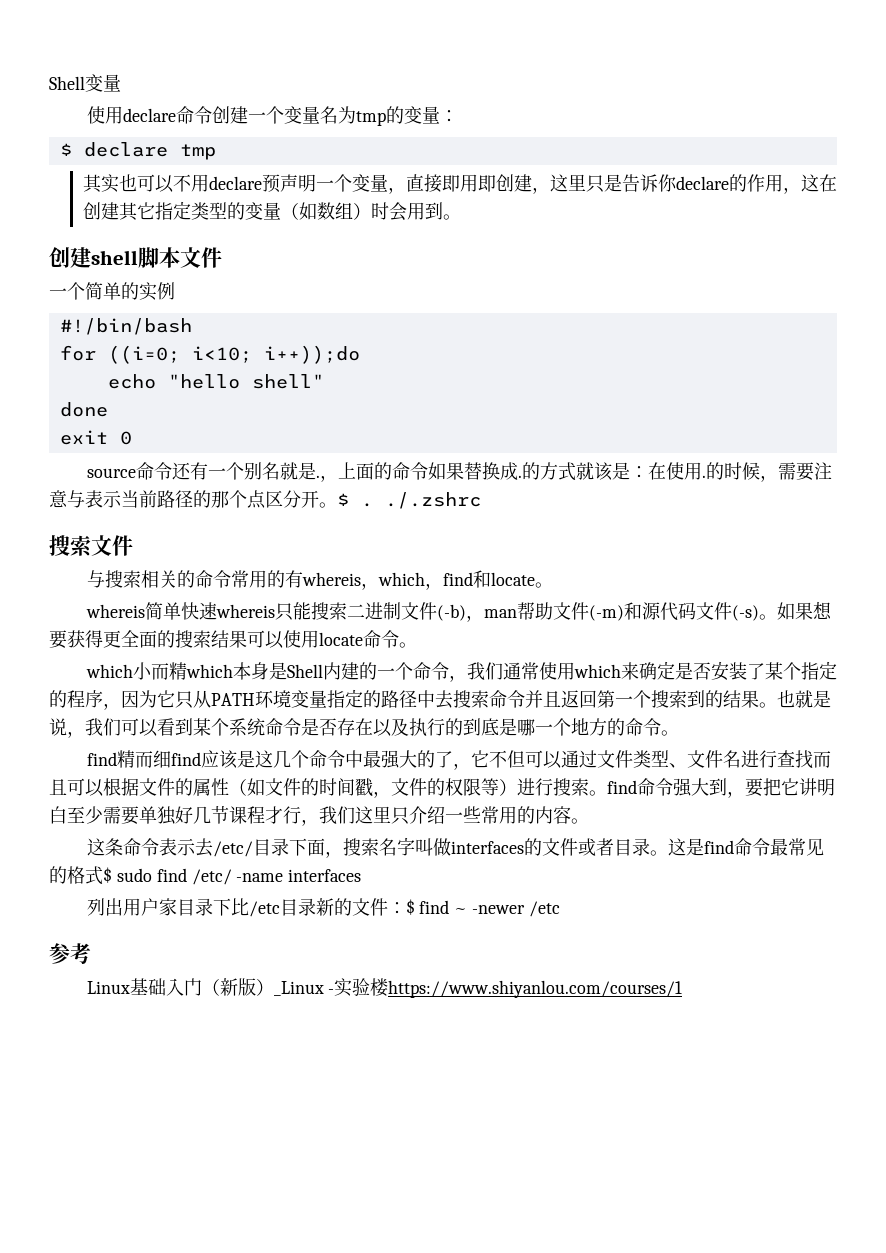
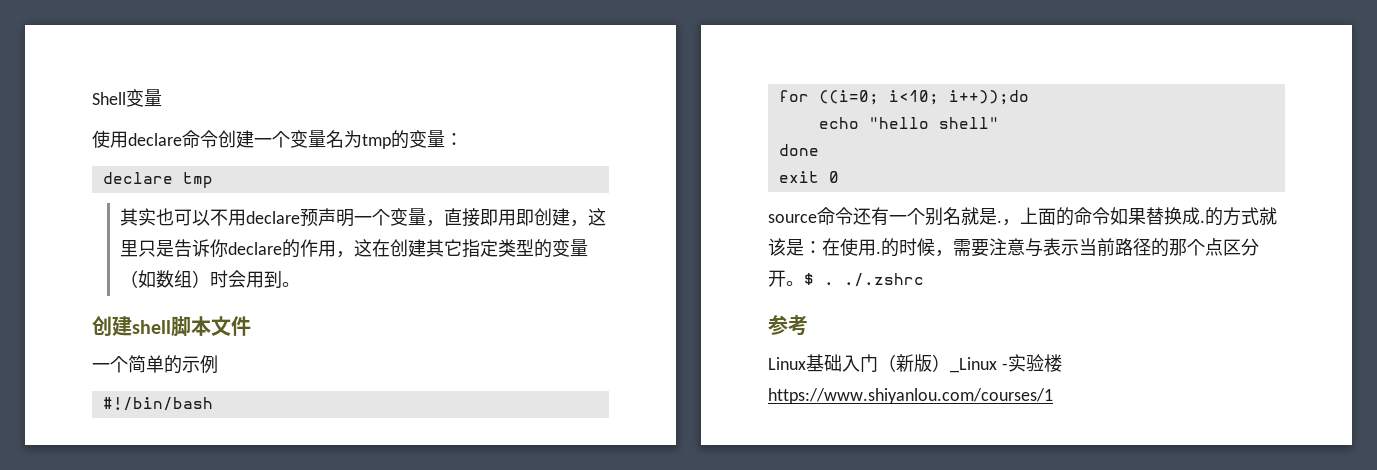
[59,143,72,156] $ -> (463, 139) none
[139,282,157,301] 实 -> [182,356,200,373] 示
[49,535,133,557] [86,570,553,590] [85,601,832,622] [49,630,417,649] [85,661,837,682] [49,689,831,710] [49,718,679,738] [86,750,831,770] [49,778,835,798] [49,806,589,826] [86,837,824,858] [49,866,362,885] [86,898,561,917] // 搜索文件 // 与搜索相关的命令常用的有whereis，which，find和locate。 // whereis简单快速whereis只能搜索二进制文件(-b)，man帮助文件(-m)和源代码文件(-s)。如果想要获得更全面的搜索结果可以使用locate命令。 // which小而精which本身是Shell内建的一个命令，我们通常使用which来确定是否安装了某个指定的程序，因为它只从PATH环境变量指定的路径中去搜索命令并且返回第一个搜索到的结果。也就是说，我们可以看到某个系统命令是否存在以及执行的到底是哪一个地方的命令。 // find精而细find应该是这几个命令中最强大的了，它不但可以通过文件类型、文件名进行查找而且可以根据文件的属性（如文件的时间戳，文件的权限等）进行搜索。find命令强大到，要把它讲明白至少需要单独好几节课程才行，我们这里只介绍一些常用的内容。 // 这条命令表示去/etc/目录下面，搜索名字叫做interfaces的文件或者目录。这是find命令最常见的格式$ sudo find /etc/ -name interfaces // 列出用户家目录下比/etc目录新的文件：$ find ~ -newer /etc -> (924, 280) none

